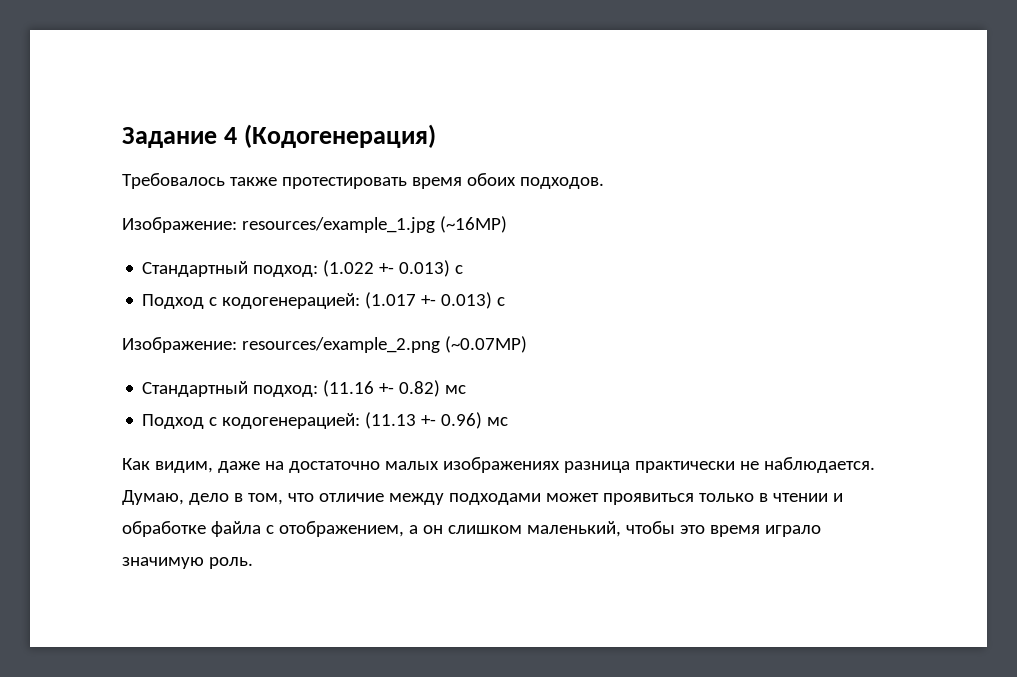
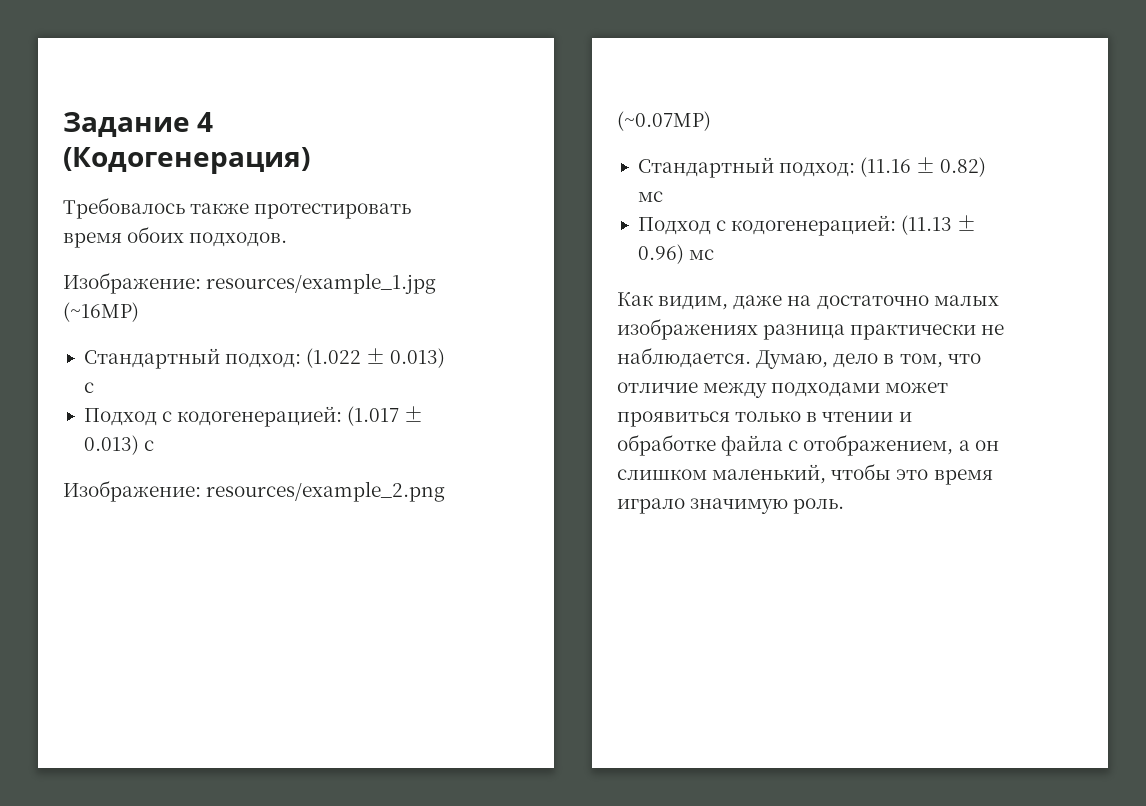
[379,263,395,274] +- -> [366,348,386,364] ±
[421,295,437,306] +- -> [404,406,424,422] ±
[379,383,395,394] +- -> [916,157,936,173] ±
[421,415,437,426] +- -> [957,215,977,231] ±

